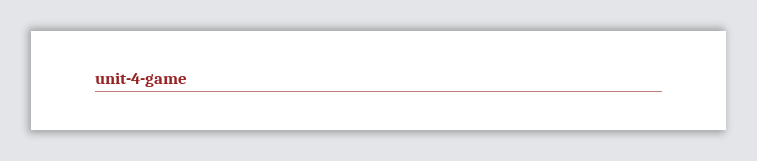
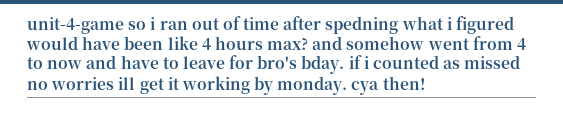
(187, 79) none -> [128,16,515,34] [26,36,527,50] [27,55,521,74] [27,76,426,95] so i ran out of time after spedning what i figured would have been like 4 hours max? and somehow went from 4 to now and have to leave for bro's bday. if i counted as missed no worries ill get it working by monday. cya then!

